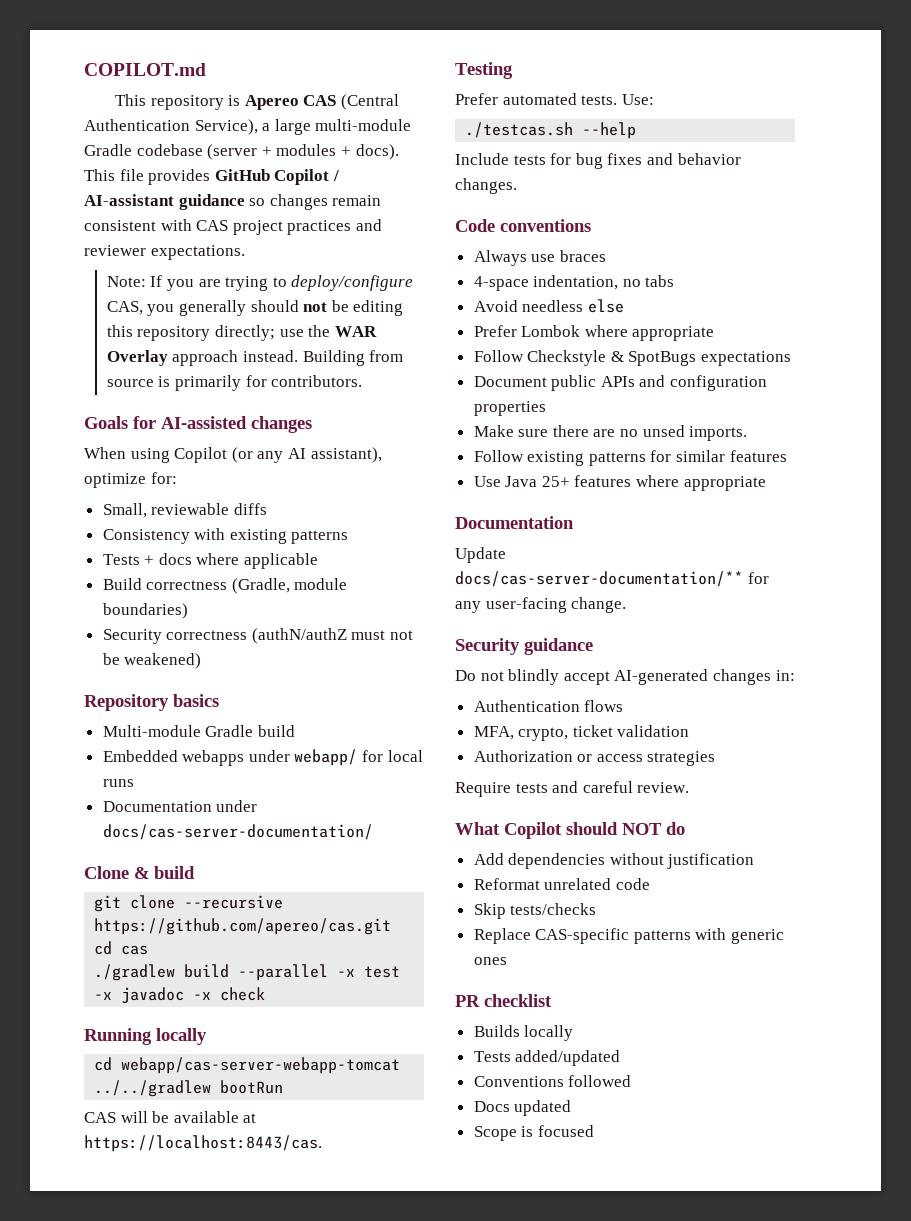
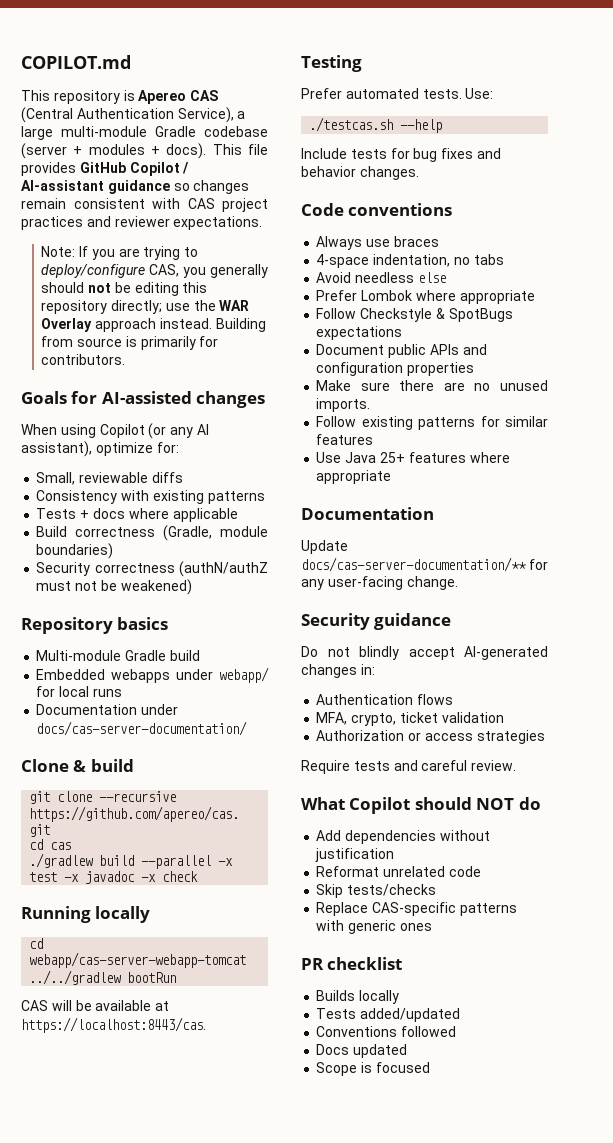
[642,425,685,437] unsed -> [500,380,548,391] unused

